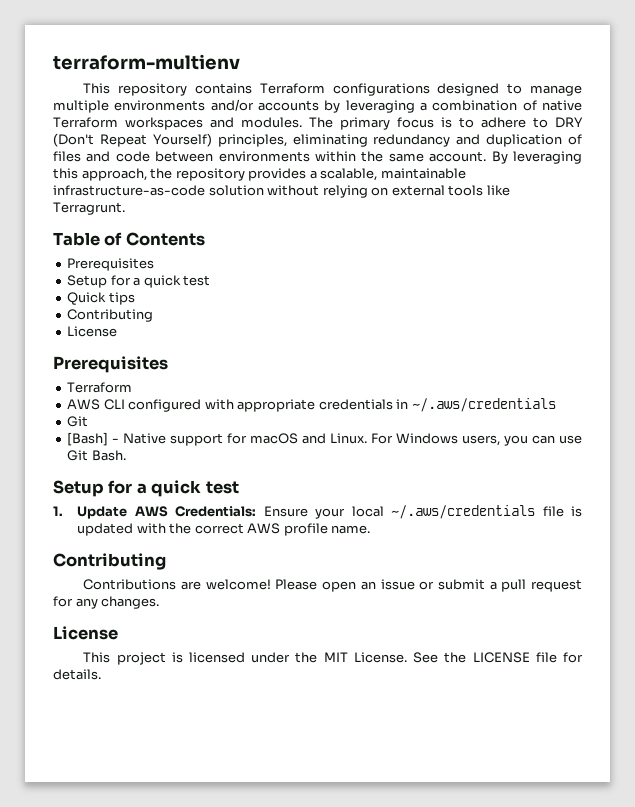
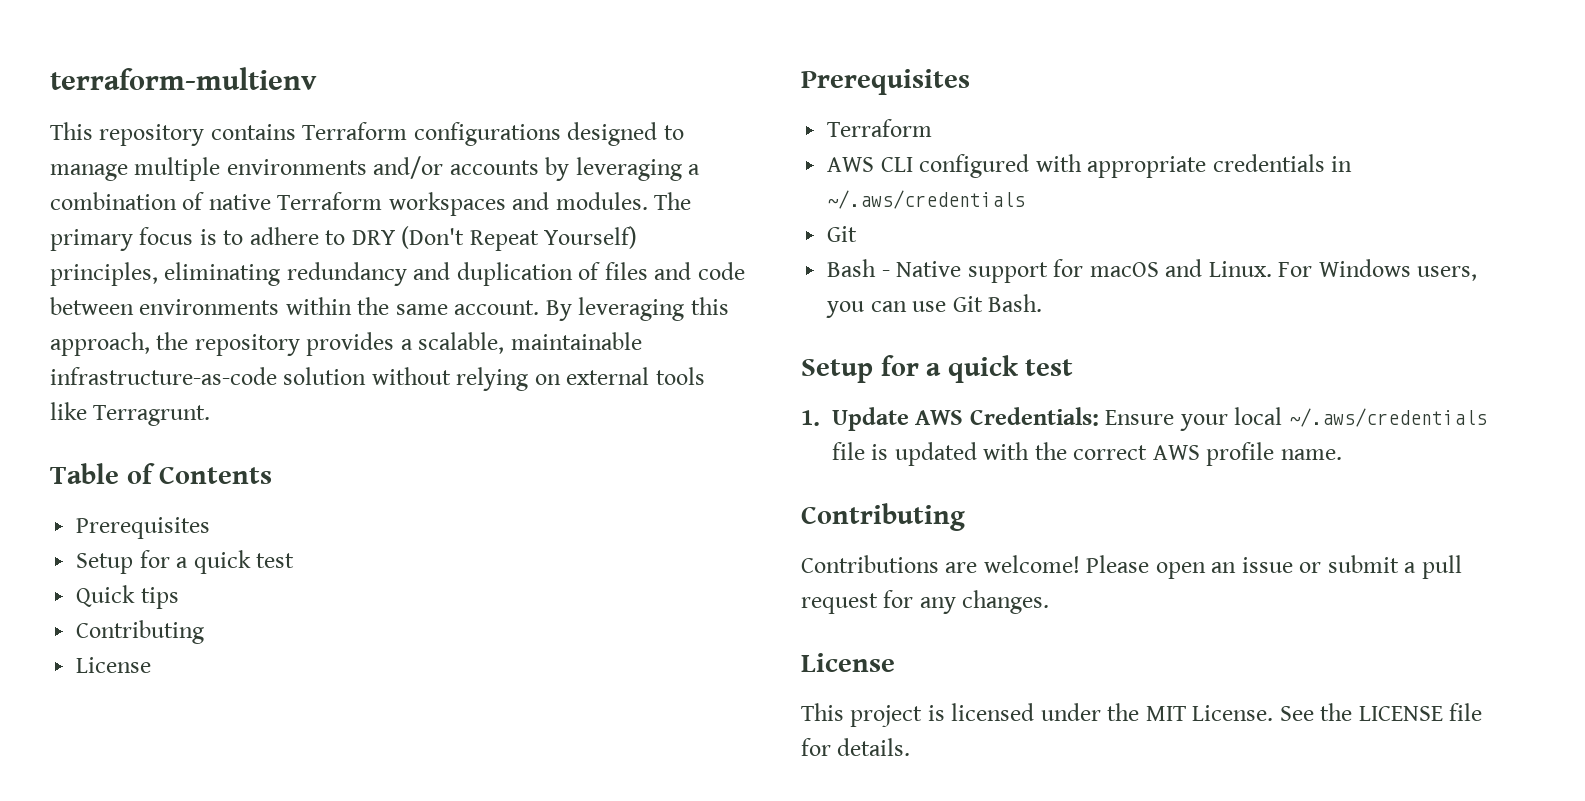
[67,432,109,446] [Bash] -> [827,259,877,277] Bash

